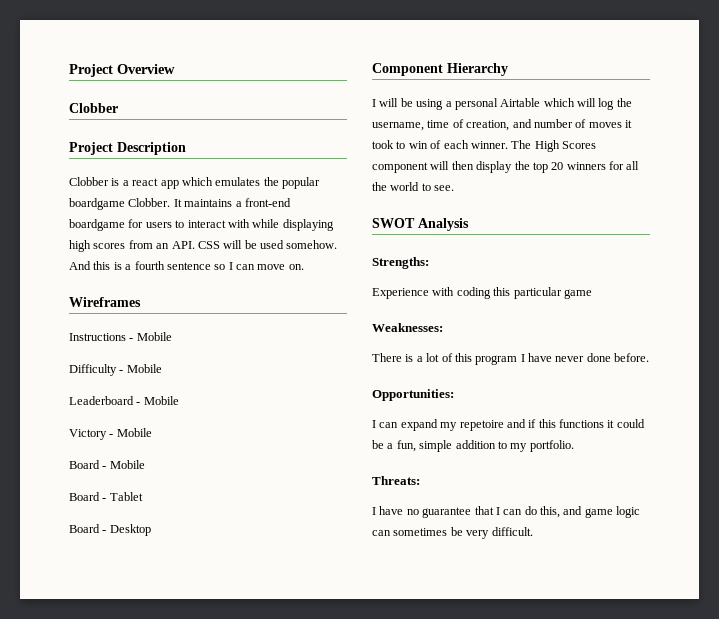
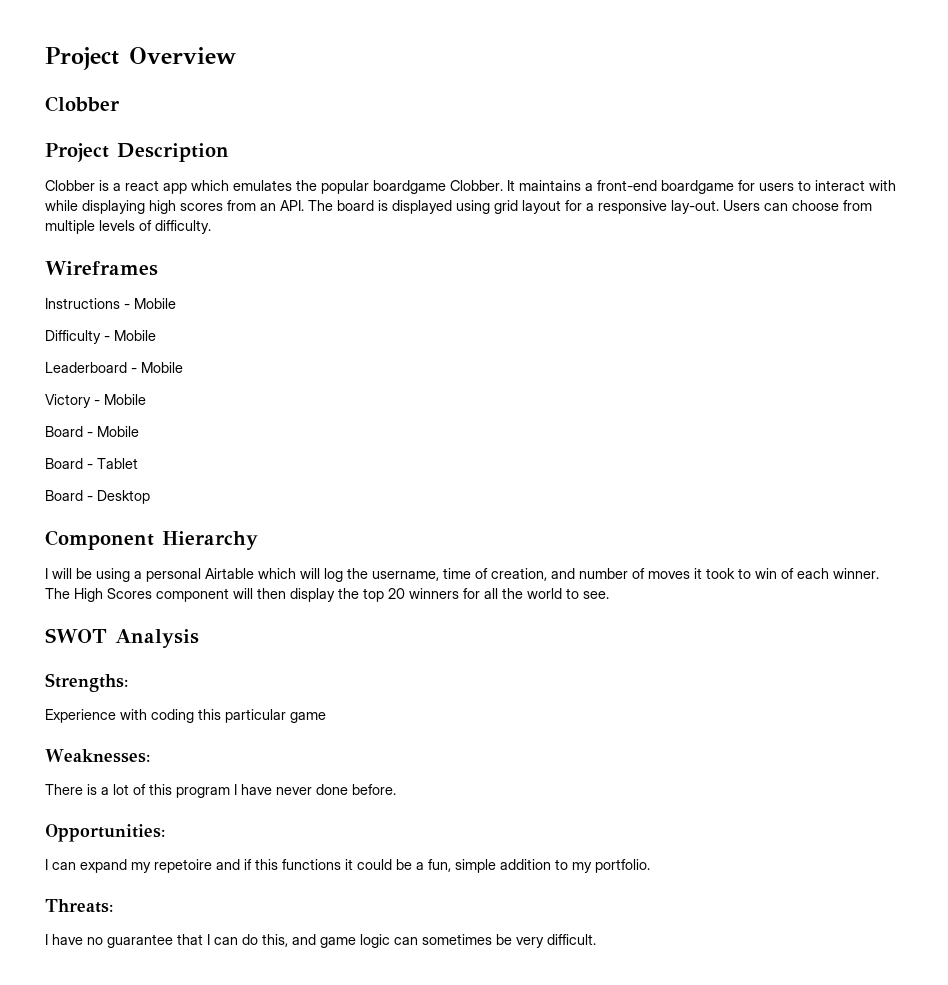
[197,240,338,249] [69,261,304,270] CSS will be used somehow. And this is a fourth sentence so I can move on. -> [308,200,872,214] [45,220,211,234] The board is displayed using grid layout for a responsive lay-out. Users can choose from multiple levels of difficulty.

